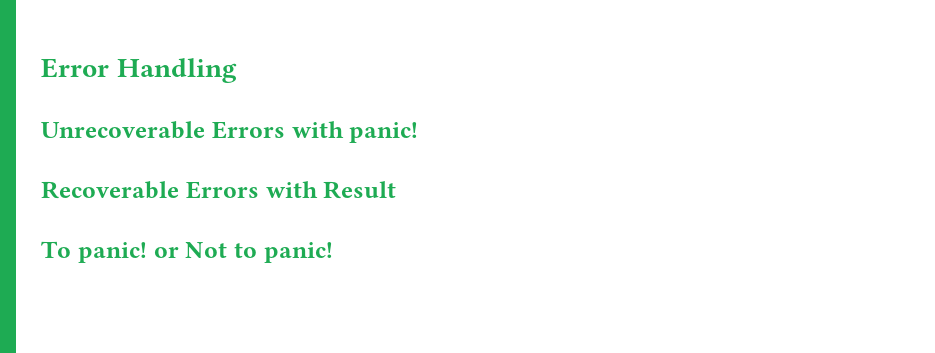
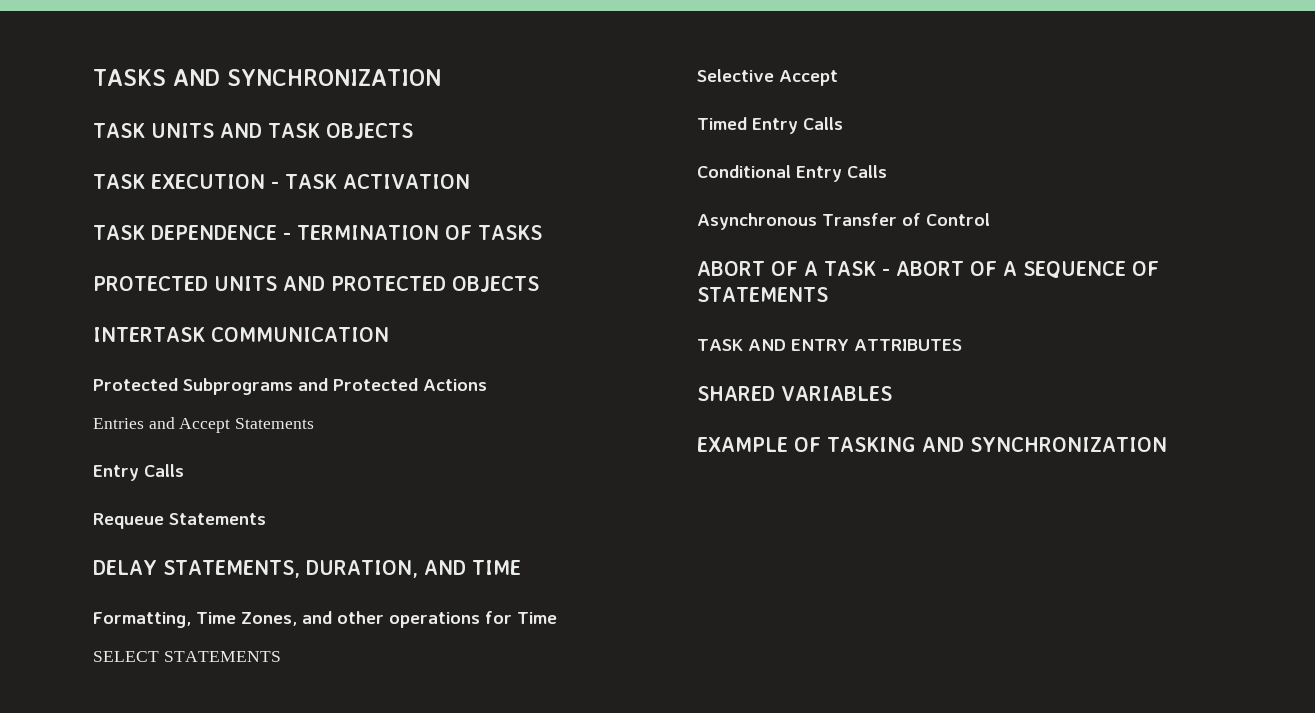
[41,58,237,83] [41,121,419,143] [41,181,397,199] [41,241,333,263] Error Handling // Unrecoverable Errors with panic! // Recoverable Errors with Result // To panic! or Not to panic! -> [93,69,441,86] [93,123,413,139] [93,174,470,189] [93,225,542,240] [93,276,539,292] [93,327,389,342] [93,378,487,395] [93,417,315,433] [93,464,184,481] [93,513,266,529] [93,560,521,578] [93,611,557,628] [93,651,281,662] [697,69,838,86] [697,117,843,134] [697,165,887,182] [697,213,990,230] [697,261,1159,279] [697,287,828,302] [697,339,962,351] [697,386,892,401] [697,437,1167,452] TASKS AND SYNCHRONIZATION // TASK UNITS AND TASK OBJECTS // TASK EXECUTION - TASK ACTIVATION // TASK DEPENDENCE - TERMINATION OF TASKS // PROTECTED UNITS AND PROTECTED OBJECTS // INTERTASK COMMUNICATION // Protected Subprograms and Protected Actions // Entries and Accept Statements // Entry Calls // Requeue Statements // DELAY STATEMENTS, DURATION, AND TIME // Formatting, Time Zones, and other operations for Time // SELECT STATEMENTS // Selective Accept // Timed Entry Calls // Conditional Entry Calls // Asynchronous Transfer of Control // ABORT OF A TASK - ABORT OF A SEQUENCE OF STATEMENTS // TASK AND ENTRY ATTRIBUTES // SHARED VARIABLES // EXAMPLE OF TASKING AND SYNCHRONIZATION

